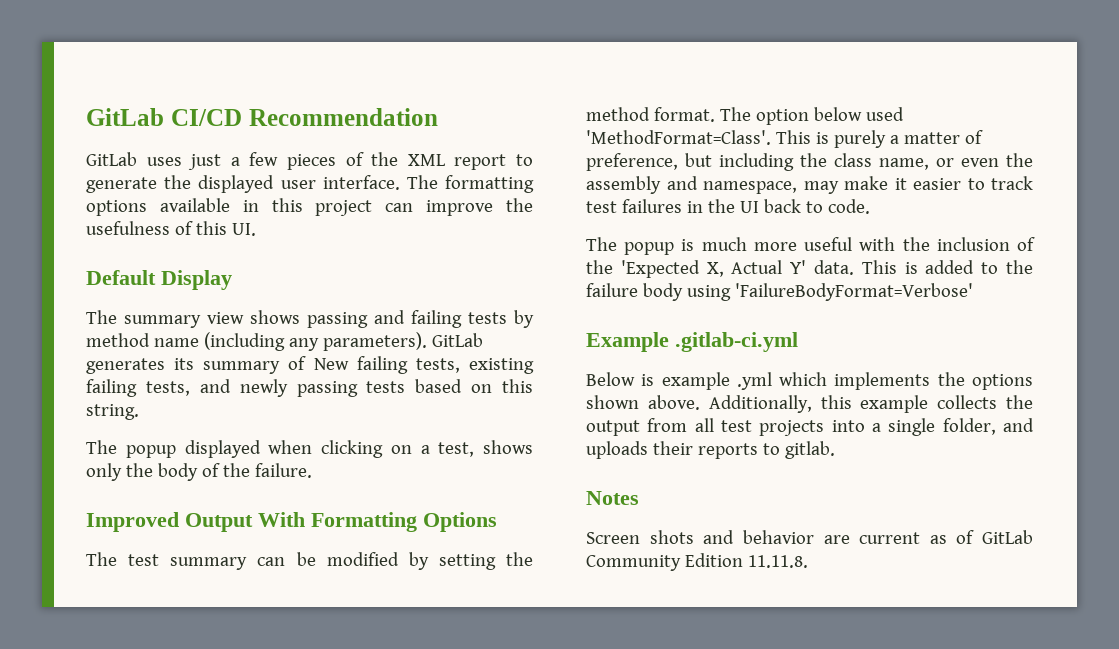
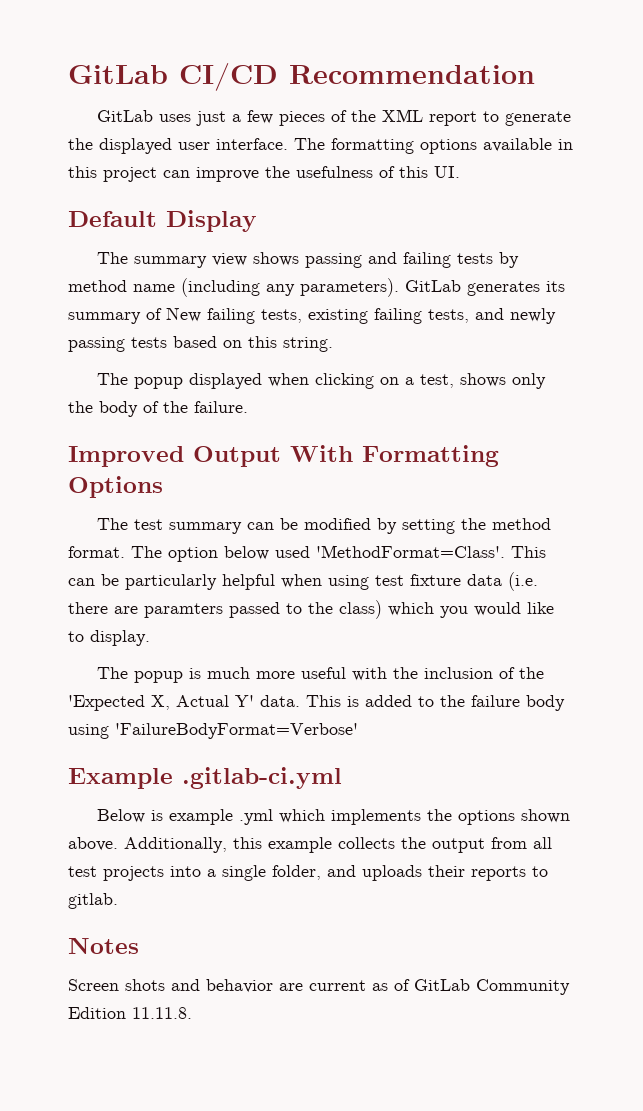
[815,130,983,148] [586,153,1033,171] [586,176,1033,194] [586,199,870,214] is purely a matter of preference, but including the class name, or even the assembly and namespace, may make it easier to track test failures in the UI back to code. -> [68,572,538,591] [68,600,554,619] [68,630,150,646] can be particularly helpful when using test fixture data (i.e. there are paramters passed to the class) which you would like to display.

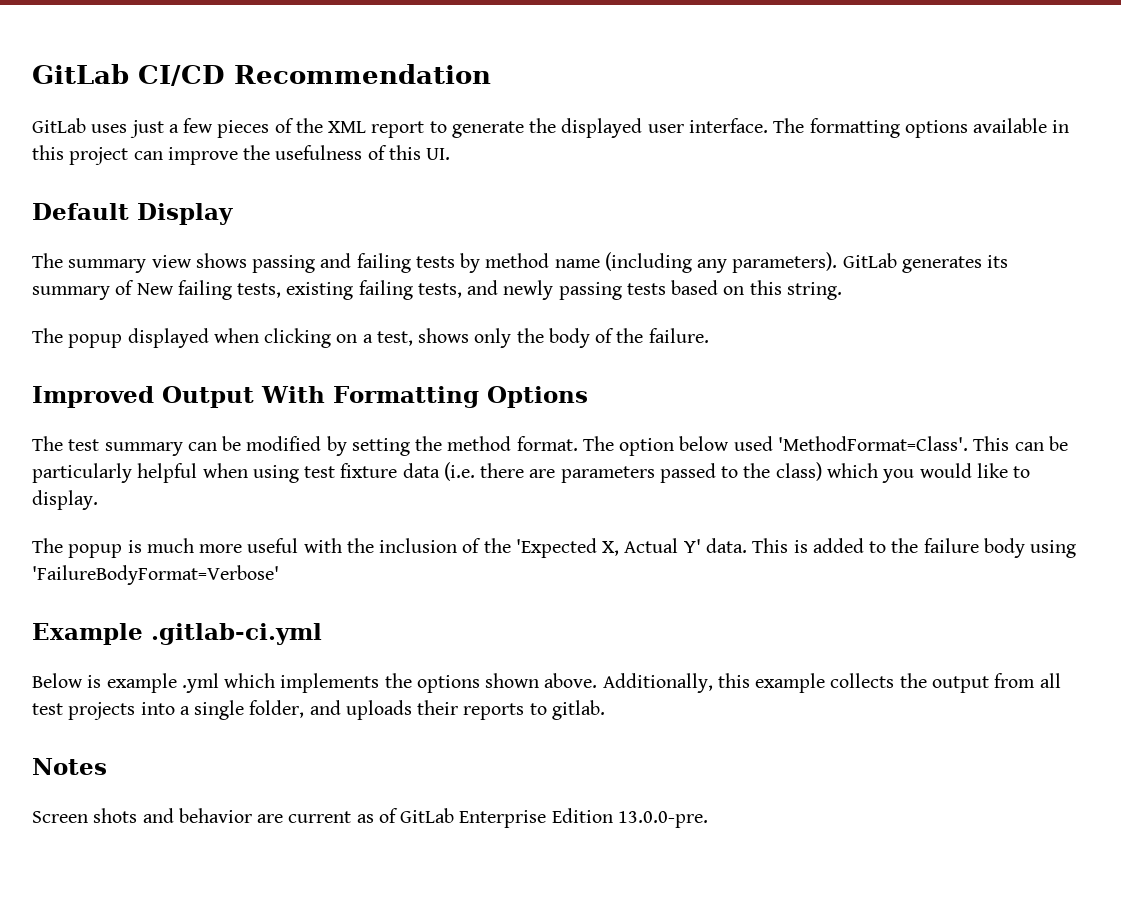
[144,603,223,618] paramters -> [560,466,655,483] parameters
[476,979,570,995] [68,1007,192,1019] Community Edition 11.11.8. -> [459,808,708,828] Enterprise Edition 13.0.0-pre.

